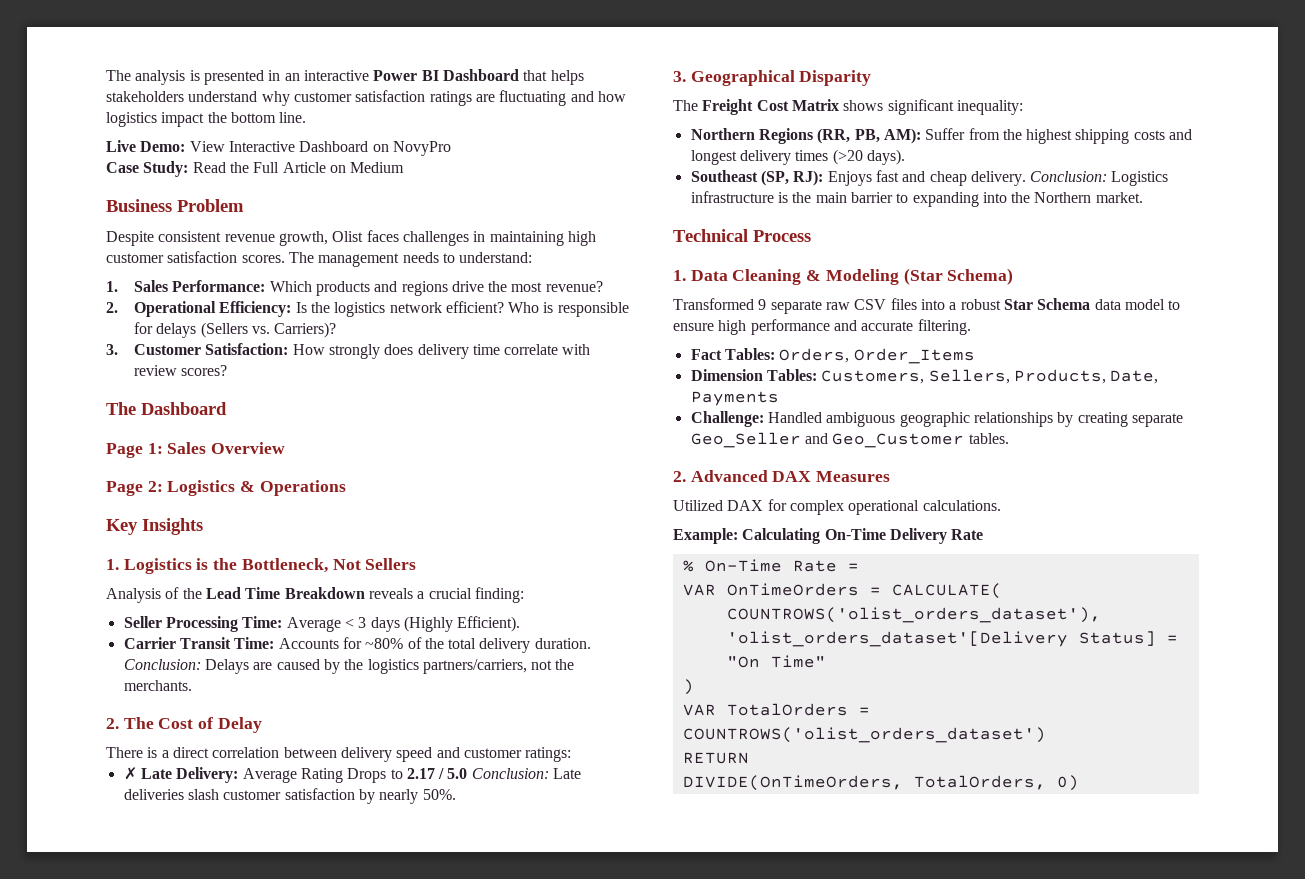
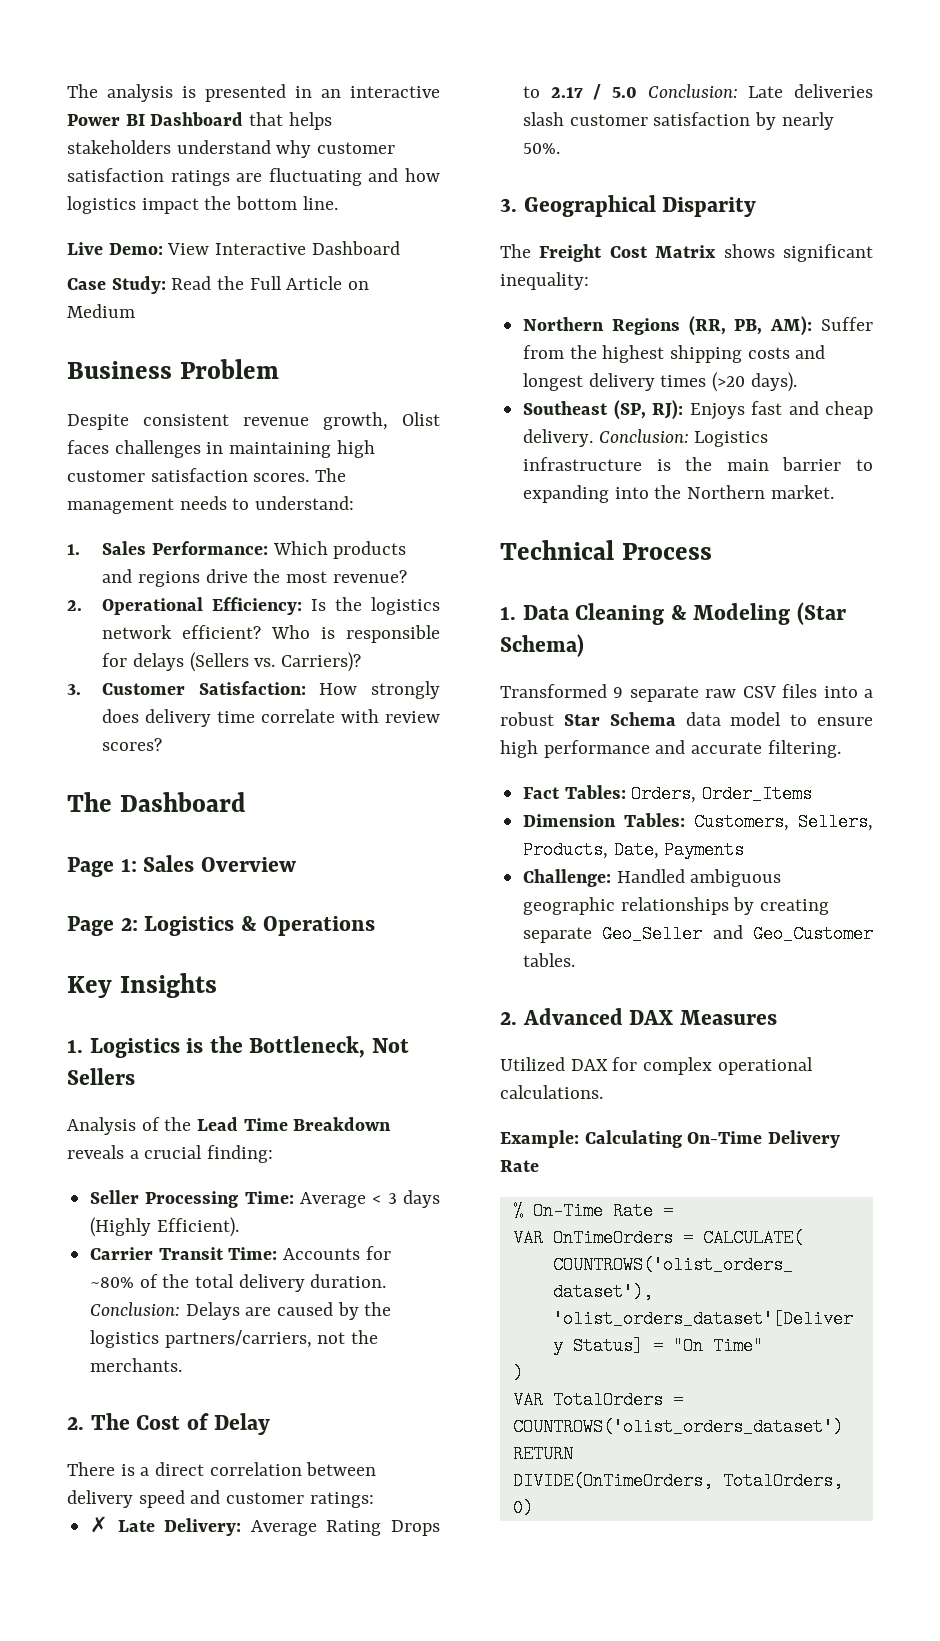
[372,141,451,156] on NovyPro -> (400, 248) none

